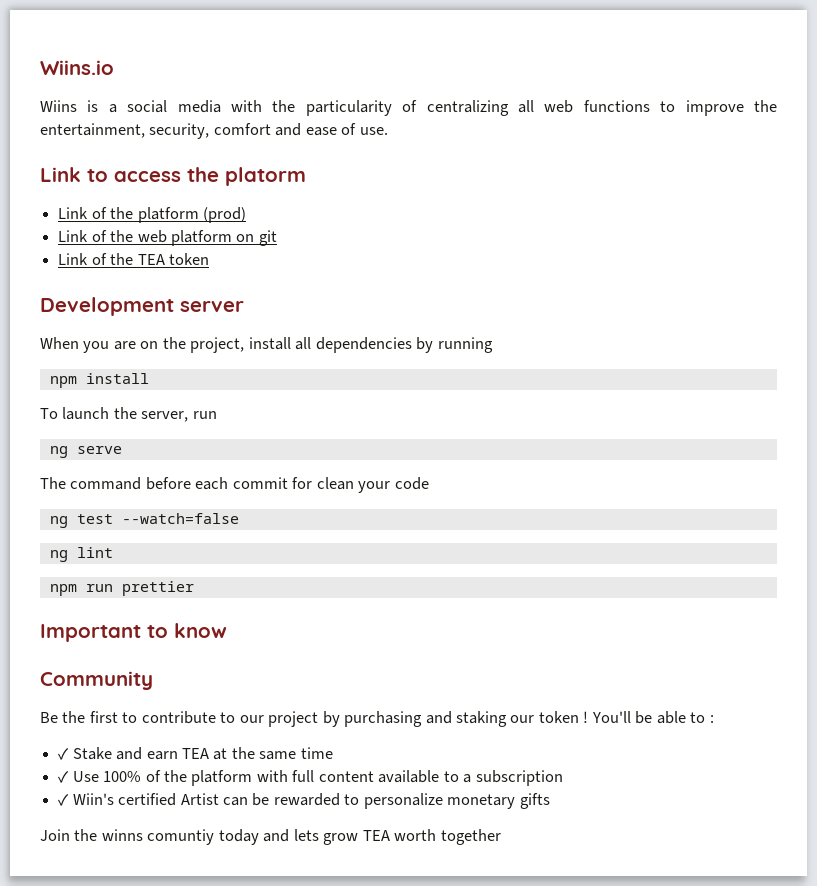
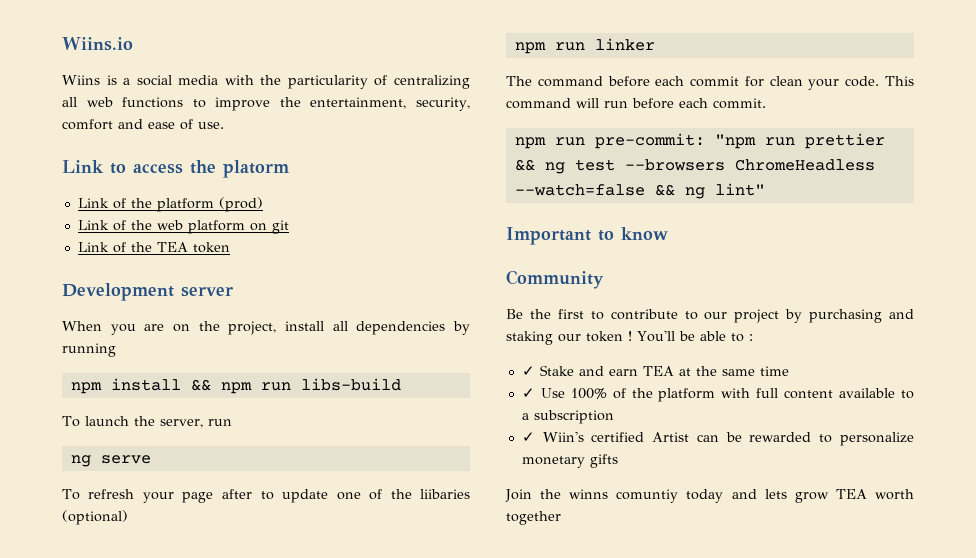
(149, 378) none -> [190,378,401,394] && npm run libs-build
(122, 450) none -> [62,489,470,503] [62,510,128,525] [514,38,655,54] // To refresh your page after to update one of the liibaries (optional) // npm run linker
[394,477,429,490] [49,513,239,528] [49,547,113,562] [49,581,194,596] code // ng test --watch=false // ng lint // npm run prettier -> [845,76,914,87] [506,98,766,109] [514,133,885,149] [514,159,875,174] [514,183,765,199] code. This command will run before each commit. // npm run pre-commit: "npm run prettier && ng test --browsers ChromeHeadless --watch=false && ng lint"

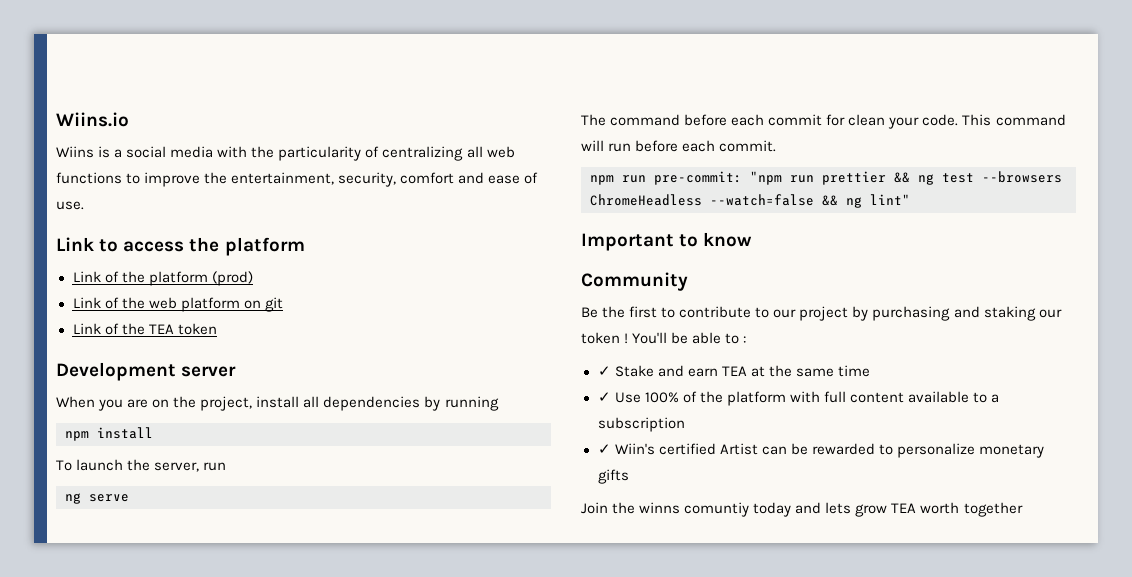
[223,160,289,178] platorm -> [224,237,305,256] platform
[190,378,401,394] && npm run libs-build -> (153, 433) none
[62,489,470,503] [62,510,128,525] [514,38,655,54] // To refresh your page after to update one of the liibaries (optional) // npm run linker -> (129, 498) none

